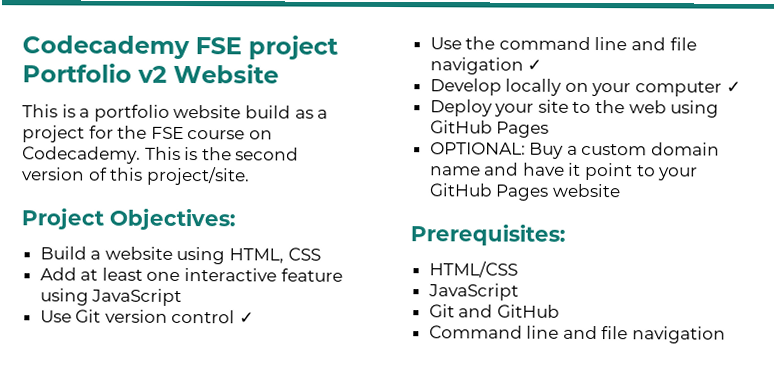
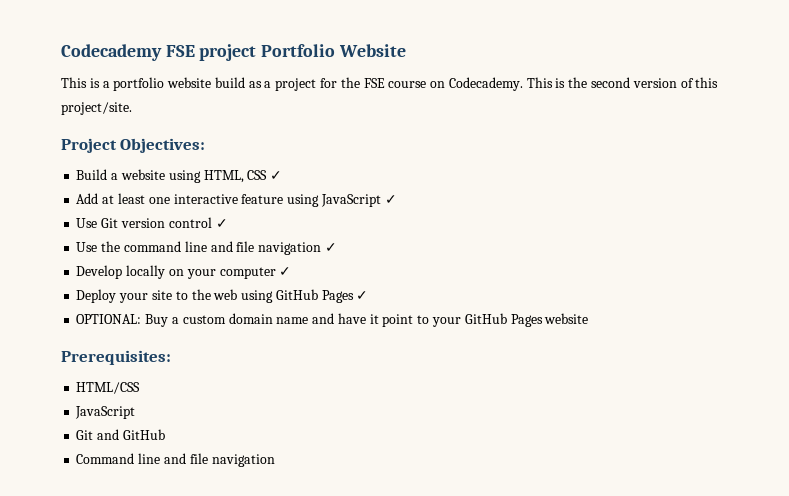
[137,65,167,83] v2 -> (336, 50) none
(321, 254) none -> [270,171,283,180] ✓
(183, 297) none -> [384,195,397,204] ✓
(550, 129) none -> [356,291,369,300] ✓

